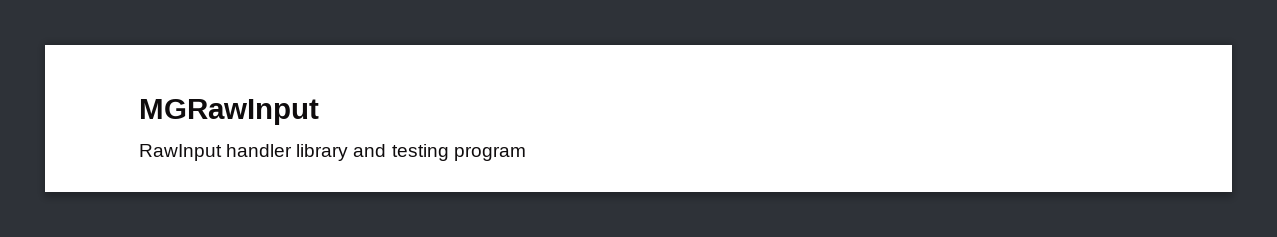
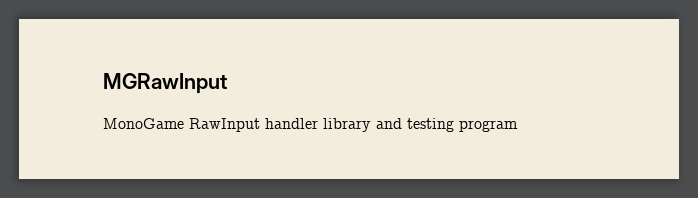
(319, 112) none -> [103,118,184,129] MonoGame

